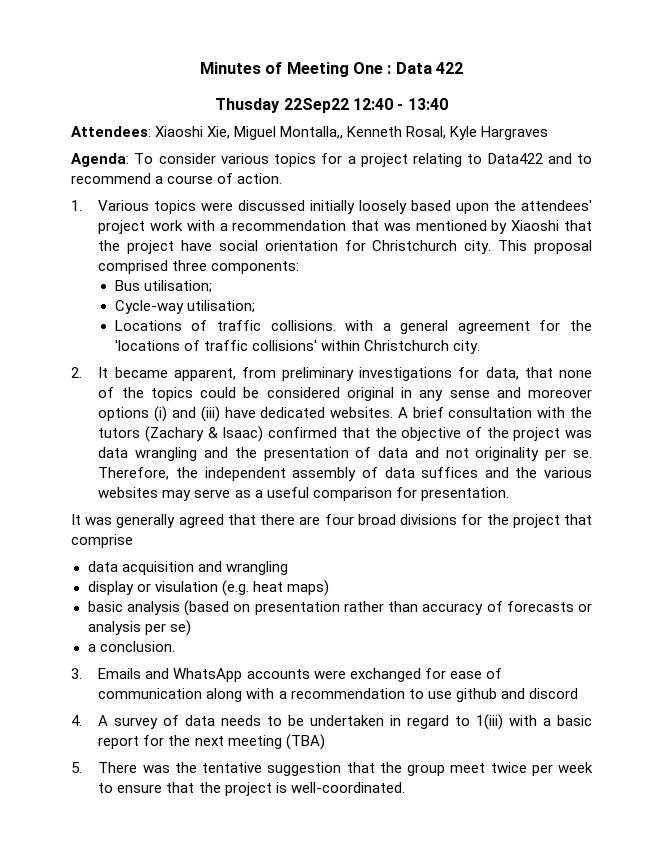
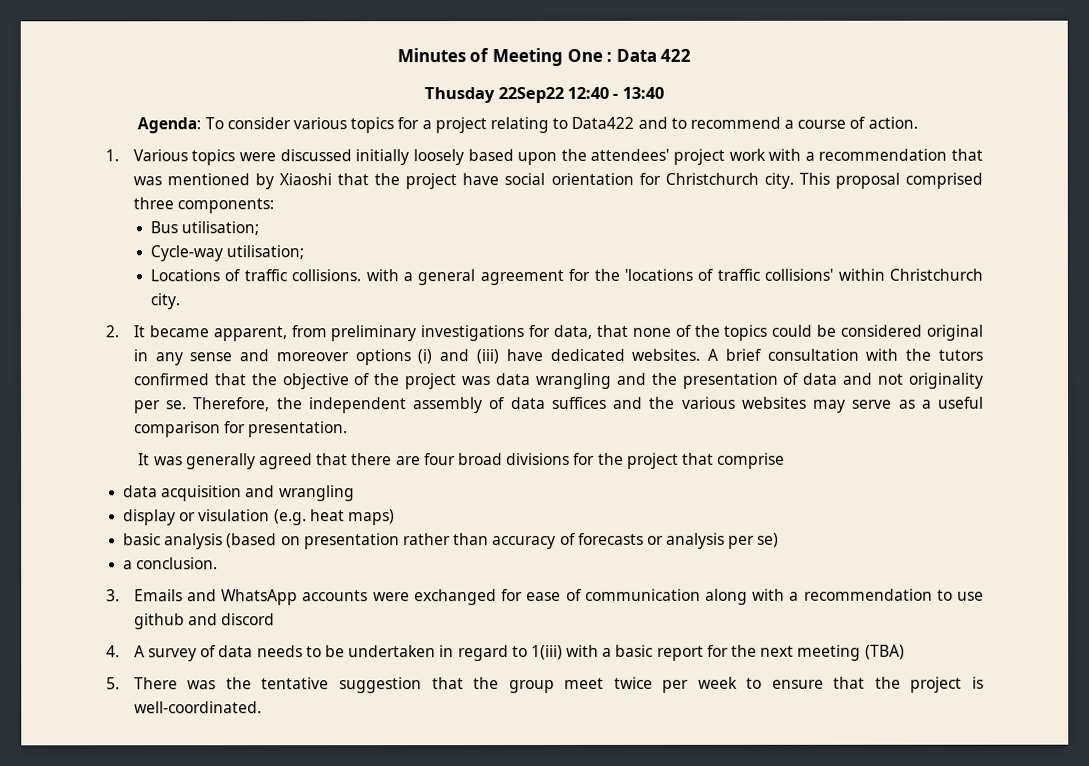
[71,126,549,140] // Attendees: Xiaoshi Xie, Miguel Montalla,, Kenneth Rosal, Kyle Hargraves -> (664, 92) none
[145,426,264,442] (Zachary & Isaac) -> (984, 355) none

